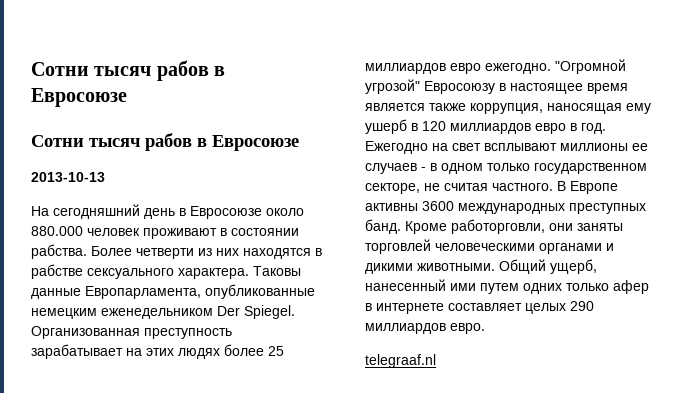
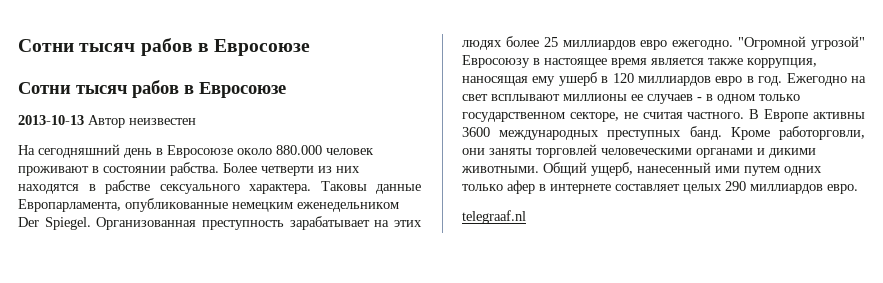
(105, 177) none -> [88,115,196,128] Автор неизвестен

